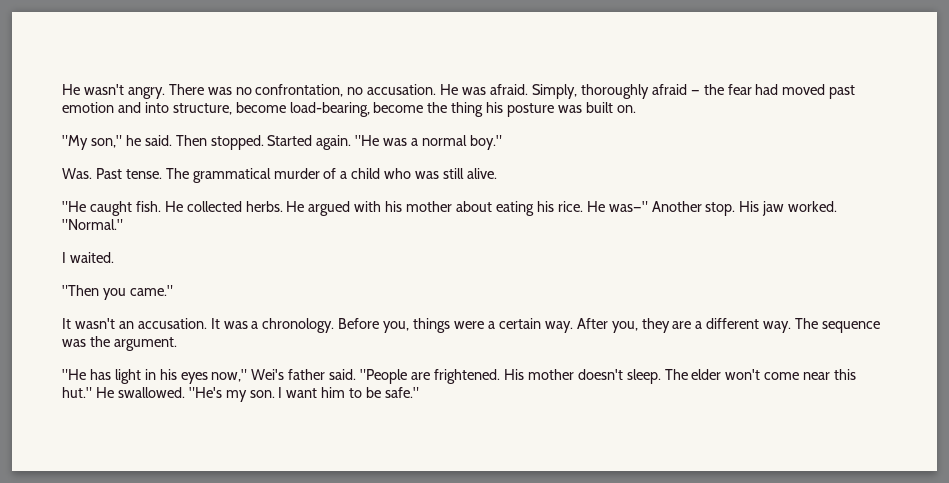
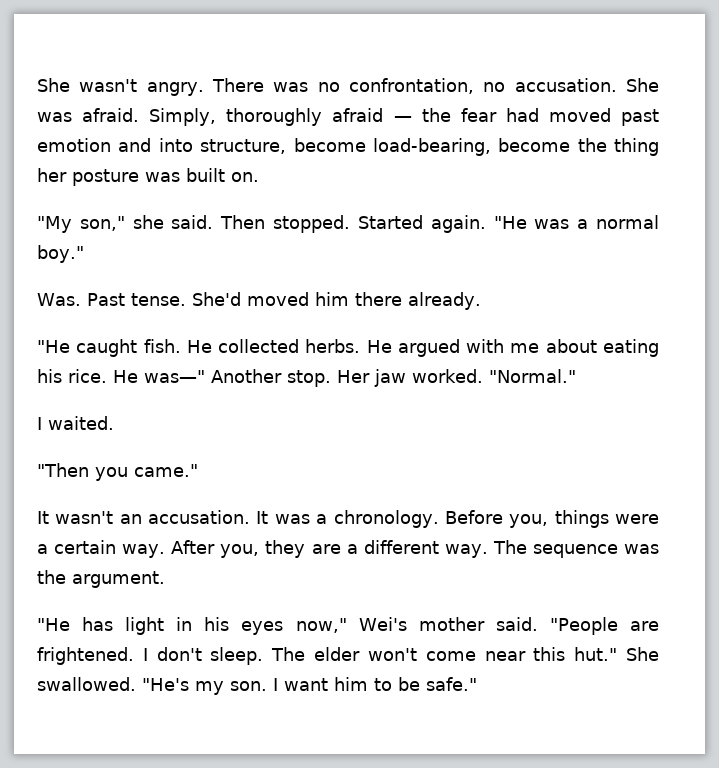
[62,84,80,95] He -> [37,78,70,92] She
[440,84,459,95] He -> [625,78,659,92] She
[486,102,504,113] his -> [37,168,67,182] her
[125,135,141,146] he -> [132,215,164,229] she
[165,168,497,183] The grammatical murder of a child who was still alive. -> [191,292,481,310] She'd moved him there already.
[385,201,453,212] his mother -> [510,343,540,353] me
[739,201,760,212] His -> [337,370,370,383] Her
[288,369,326,380] father -> [418,617,485,631] mother
[503,369,623,380] His mother doesn't -> [142,647,202,661] I don't
[95,387,114,398] He -> [626,647,659,661] She

